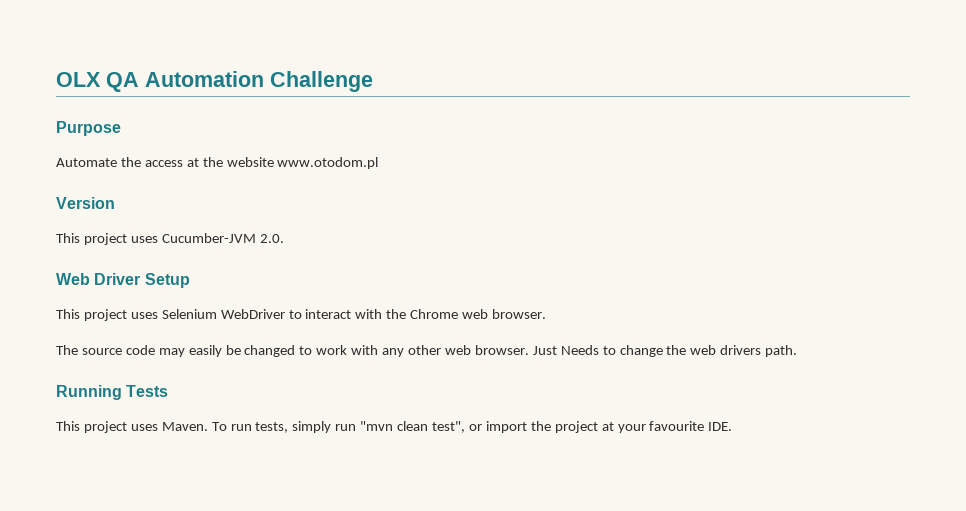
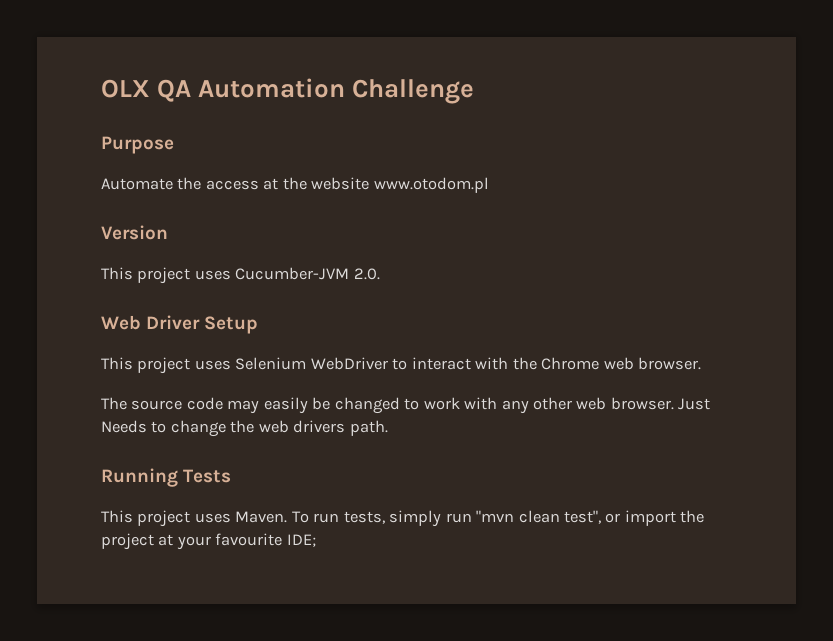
[708,422,733,431] IDE. -> [286,534,316,547] IDE;

